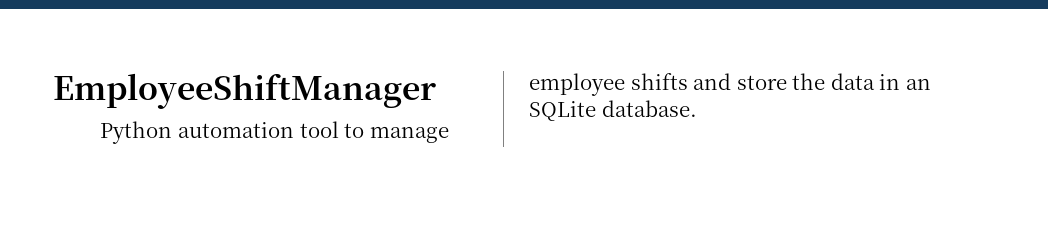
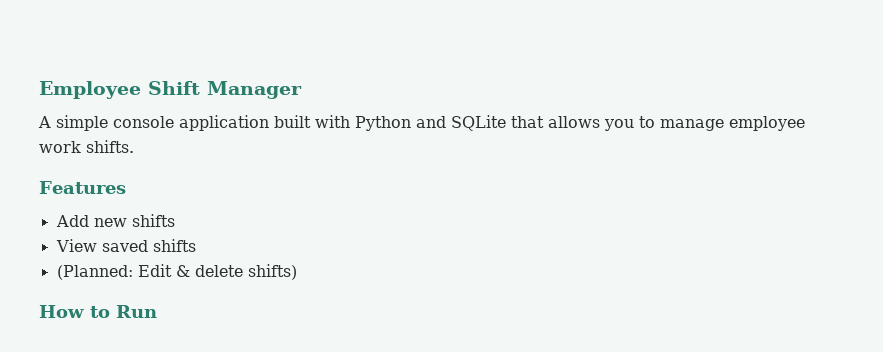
[53,73,436,109] [100,121,449,144] [529,73,931,96] [529,100,697,121] EmployeeShiftManager // Python automation tool to manage employee shifts and store the data in an SQLite database. -> [39,81,302,99] [38,115,805,131] [39,140,134,153] [39,181,126,194] [55,214,175,227] [55,239,196,252] [56,264,297,280] [39,305,157,318] Employee Shift Manager // A simple console application built with Python and SQLite that allows you to manage employee work shifts. // Features // Add new shifts // View saved shifts // (Planned: Edit & delete shifts) // How to Run

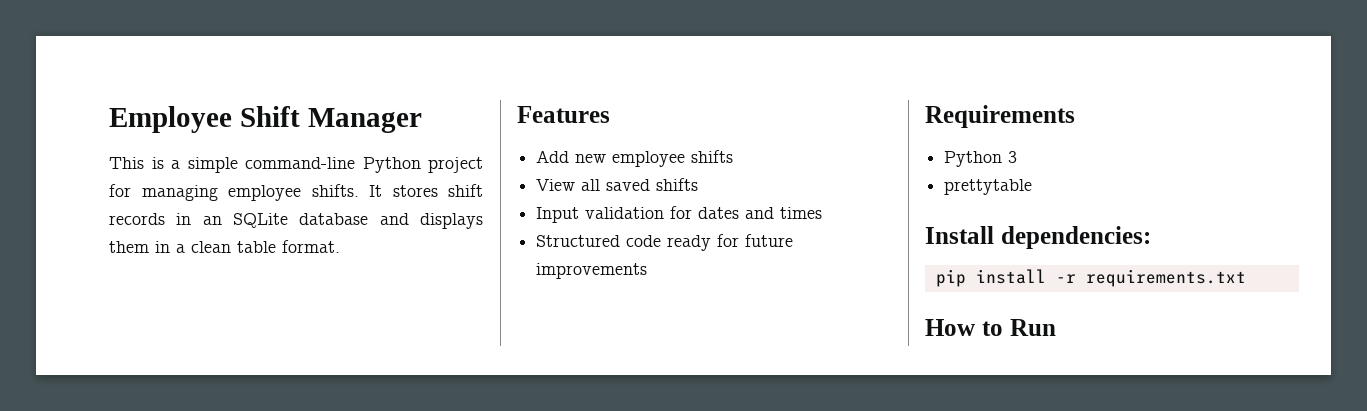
[38,115,805,131] [39,140,134,153] A simple console application built with Python and SQLite that allows you to manage employee work shifts. -> [109,157,483,173] [109,184,483,201] [109,213,483,229] [109,240,340,253] This is a simple command-line Python project for managing employee shifts. It stores shift records in an SQLite database and displays them in a clean table format.
(127, 222) none -> [612,151,686,167] employee
(97, 245) none -> [581,179,601,191] all
[56,264,297,280] (Planned: Edit & delete shifts) -> [536,206,823,223] [536,234,794,251] [536,263,648,279] [925,105,1075,128] [944,151,1018,167] [944,179,1033,195] [925,226,1151,249] [935,269,1246,287] Input validation for dates and times // Structured code ready for future improvements // Requirements // Python 3 // prettytable // Install dependencies: // pip install -r requirements.txt

